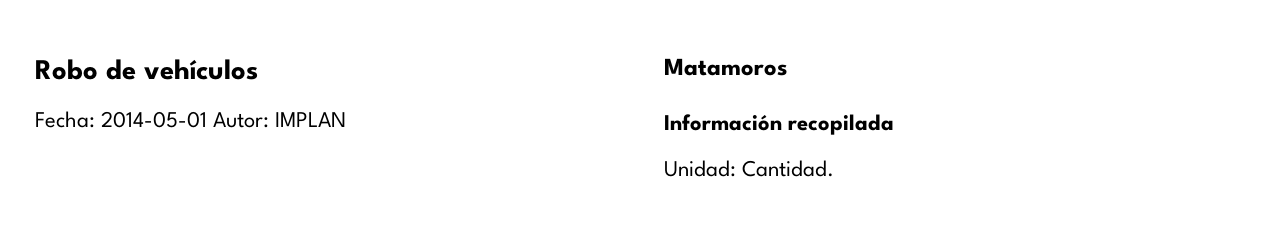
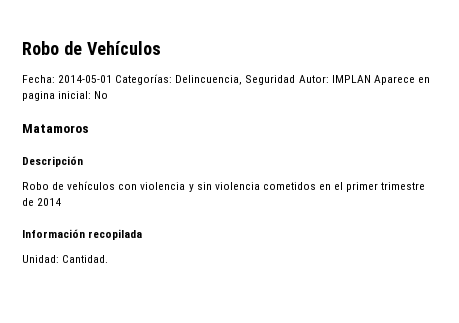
[35,59,258,80] [35,111,347,128] [664,58,788,76] Robo de vehículos // Fecha: 2014-05-01 Autor: IMPLAN // Matamoros -> [22,41,161,55] [22,74,430,85] [22,91,109,101] [22,124,89,133] [22,156,83,167] [22,181,426,192] [22,198,62,206] Robo de Vehículos // Fecha: 2014-05-01 Categorías: Delincuencia, Seguridad Autor: IMPLAN Aparece en pagina inicial: No // Matamoros // Descripción // Robo de vehículos con violencia y sin violencia cometidos en el primer trimestre de 2014

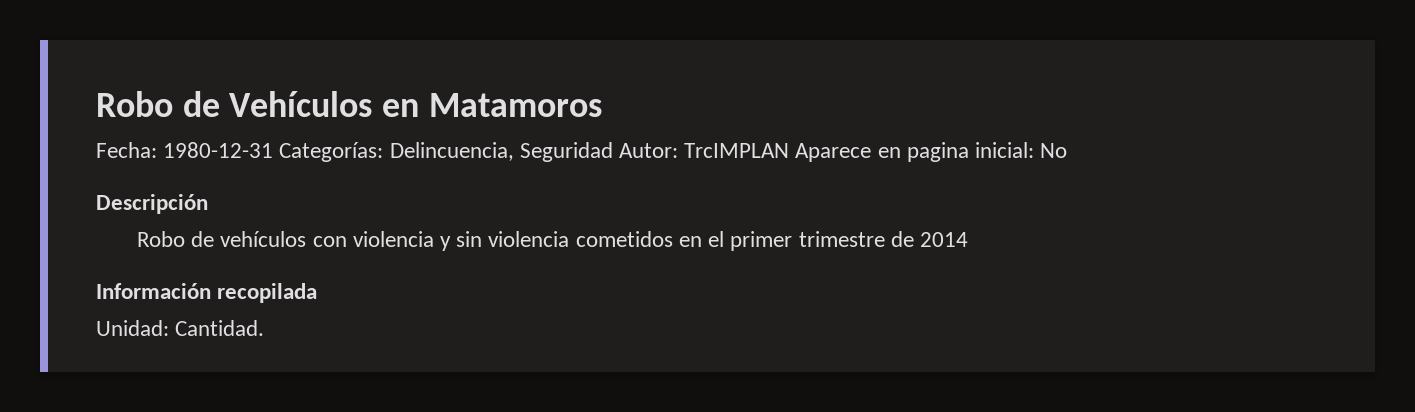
(161, 48) none -> [382,93,602,117] en Matamoros
[58,75,113,83] 2014-05-01 -> [163,142,274,158] 1980-12-31
[331,75,371,83] IMPLAN -> [684,143,790,158] TrcIMPLAN
[22,124,89,133] // Matamoros -> (1068, 150) none

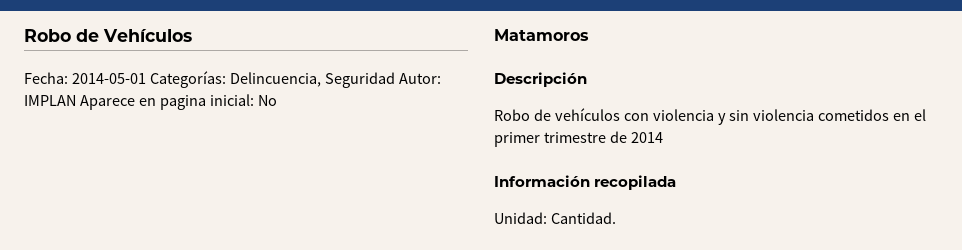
[382,93,602,117] en Matamoros -> (192, 35) none
[163,142,274,158] 1980-12-31 -> [71,73,146,84] 2014-05-01
[684,143,790,158] TrcIMPLAN -> [24,95,76,106] IMPLAN
(1068, 150) none -> [494,29,589,41] // Matamoros

